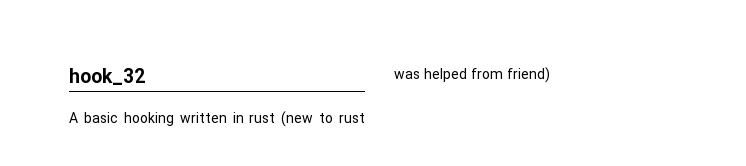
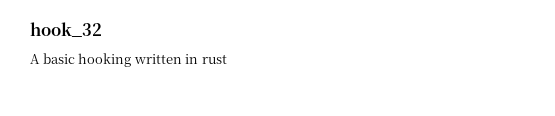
[281,111,365,127] [394,67,550,83] (new to rust was helped from friend) -> (227, 59) none

